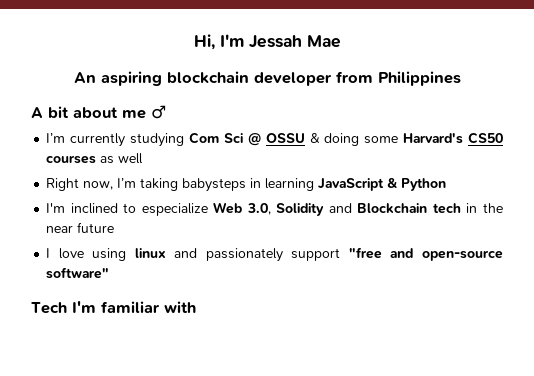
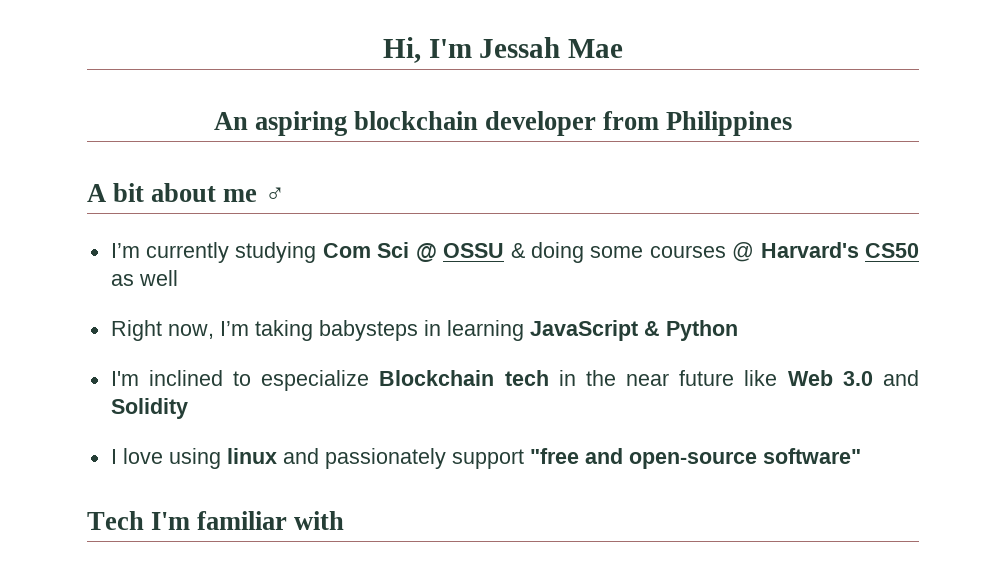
(399, 140) none -> [649,242,755,262] courses @
[46,155,97,164] courses -> (919, 250) none
[213,202,352,216] Web 3.0, Solidity and -> (370, 380) none
(115, 227) none -> [744,370,919,386] [110,398,188,419] like Web 3.0 and Solidity

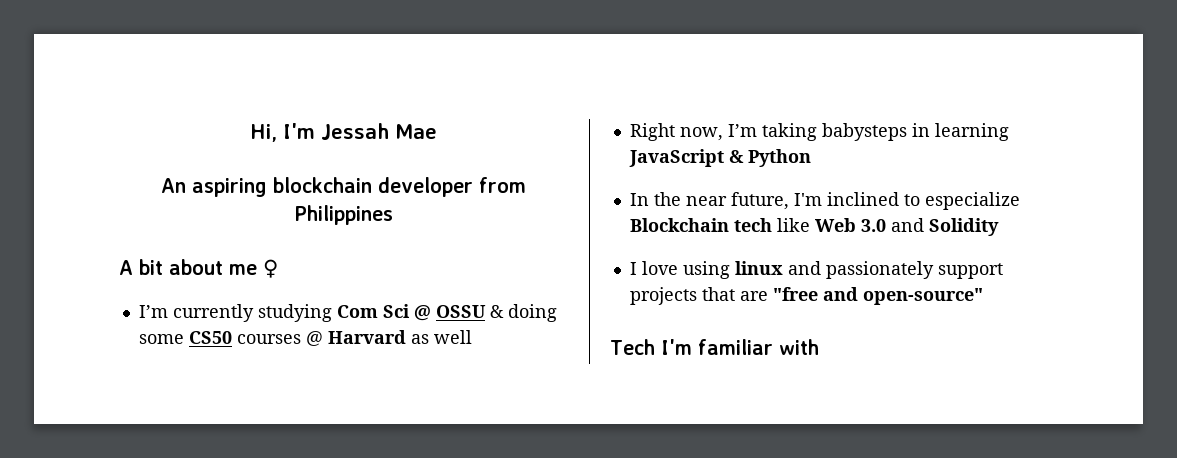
[264,187,285,202] ♂ -> [263,259,278,278] ♀
(644, 252) none -> [188,331,232,344] CS50
[760,242,919,258] Harvard's CS50 -> [327,330,406,344] Harvard
(738, 330) none -> [629,192,789,210] In the near future,
[558,370,735,386] in the near future -> (772, 225) none
[529,448,861,469] "free and open-source software" -> [629,287,983,305] projects that are "free and open-source"

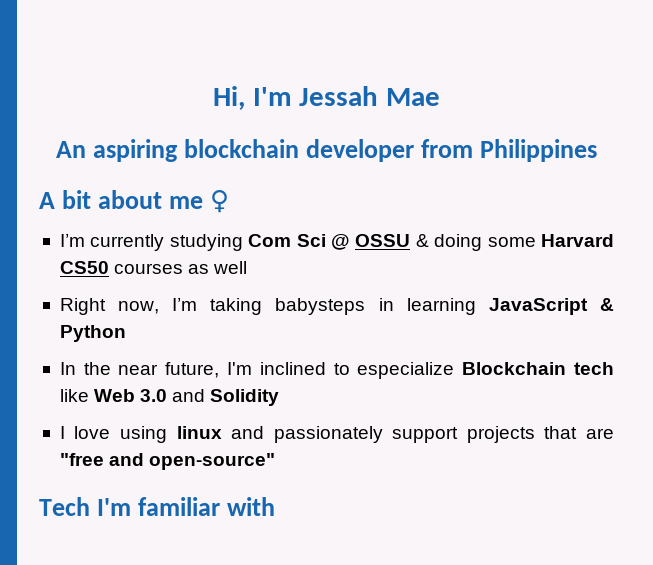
(184, 339) none -> [541,234,615,247] Harvard
[305,330,406,346] @ Harvard -> (184, 268) none

